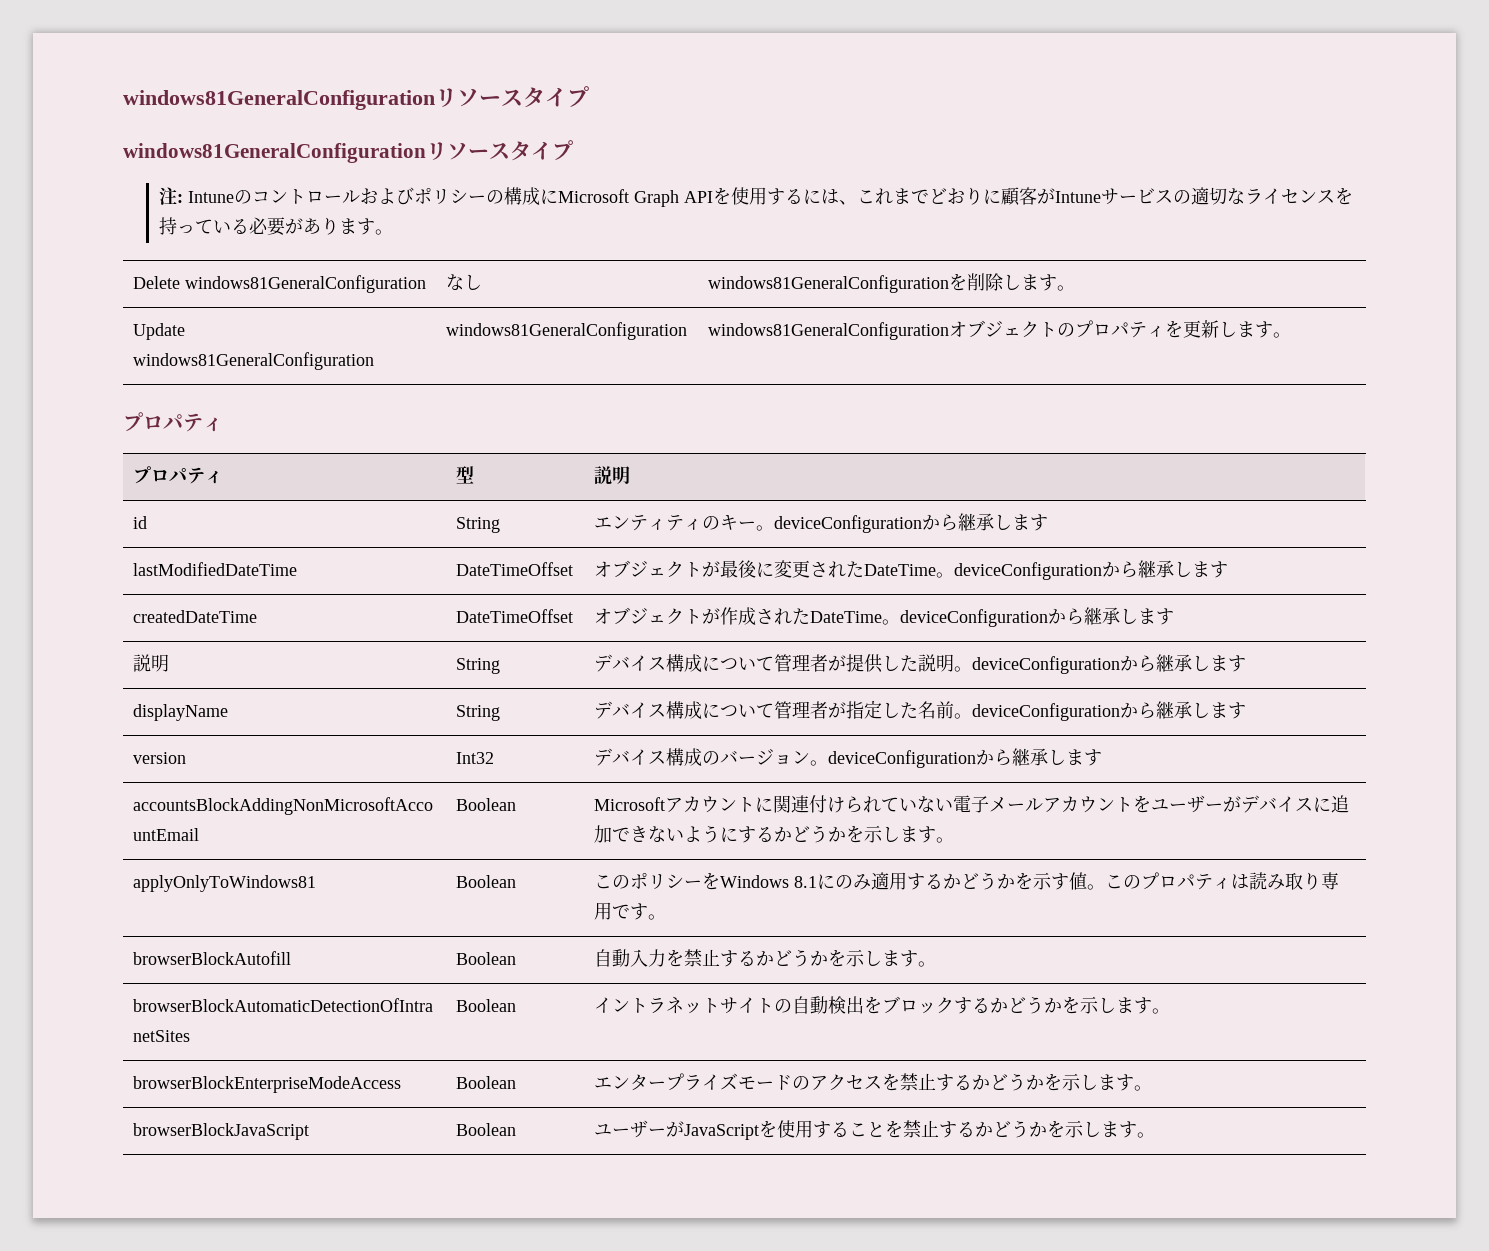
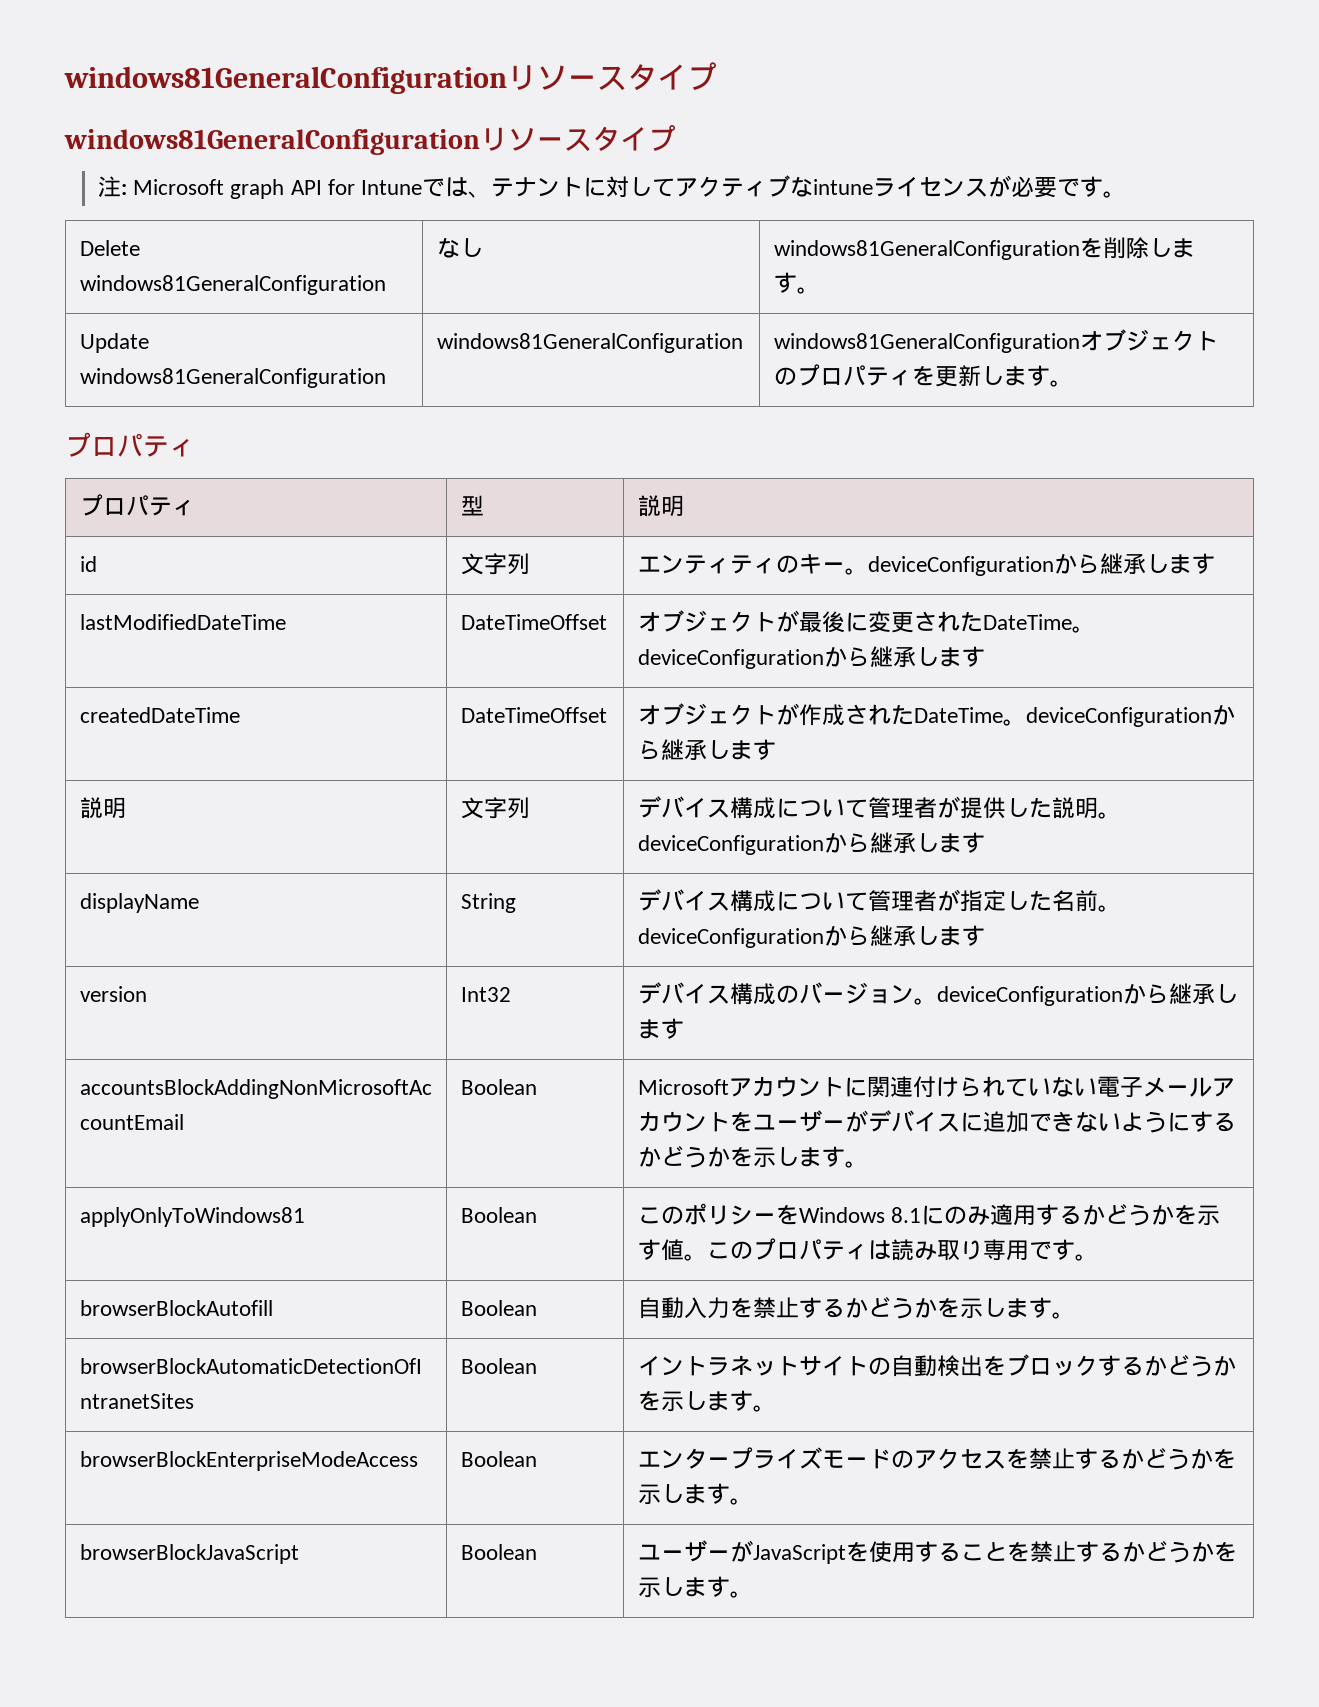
[187,187,1353,207] [158,217,357,236] Intuneのコントロールおよびポリシーの構成にMicrosoft Graph APIを使用するには、これまでどおりに顧客がIntuneサービスの適切なライセンスを持っている必要がありま -> [133,175,1080,199] Microsoft graph API for Intuneでは、テナントに対してアクティブなintuneライセンスが必要で
[455,517,500,533] String -> [460,553,530,575] 文字列
[455,658,500,674] String -> [460,797,530,819] 文字列

